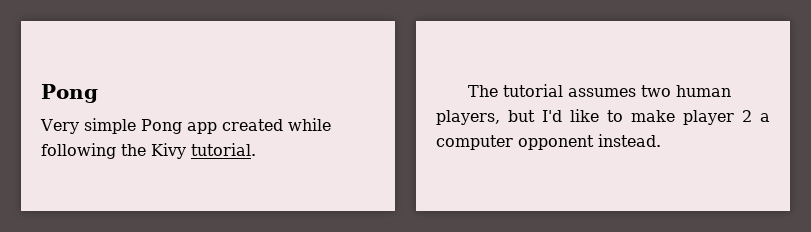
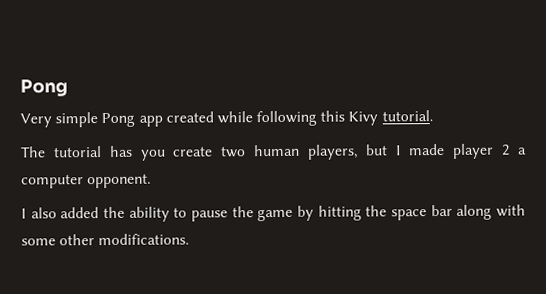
[121,144,146,156] the -> [320,110,346,122] this
[568,88,637,97] assumes -> [108,145,214,161] has you create
[542,109,770,125] [436,134,661,150] I'd like to make player 2 a computer opponent instead. -> [394,143,528,159] [21,173,152,189] [21,204,527,222] [21,233,190,246] I made player 2 a computer opponent. // I also added the ability to pause the game by hitting the space bar along with some other modifications.

